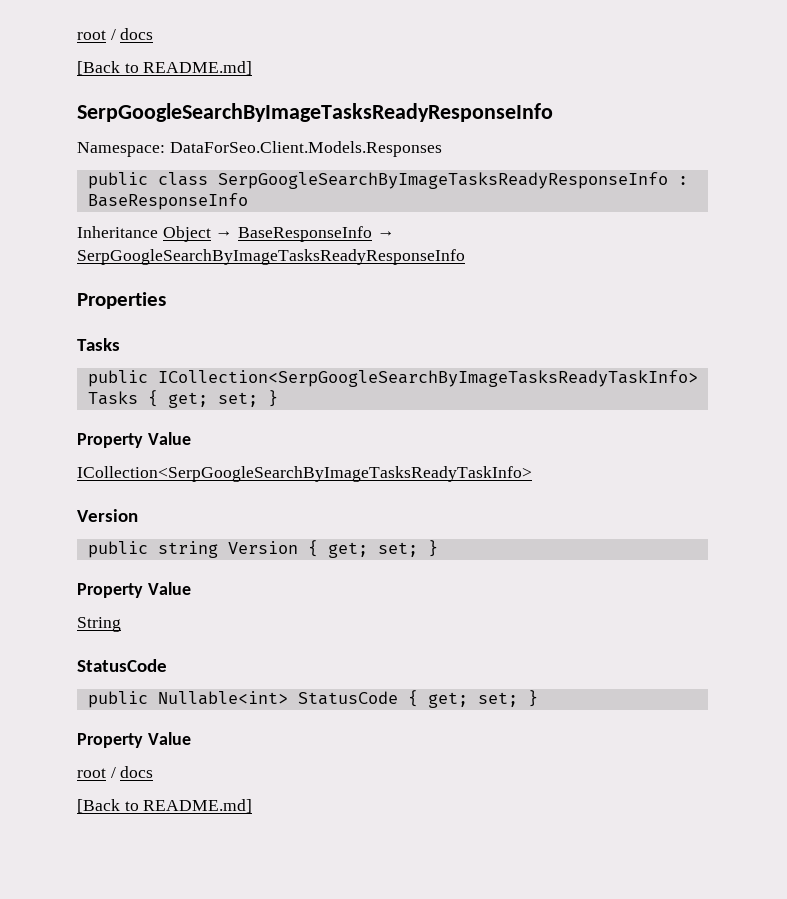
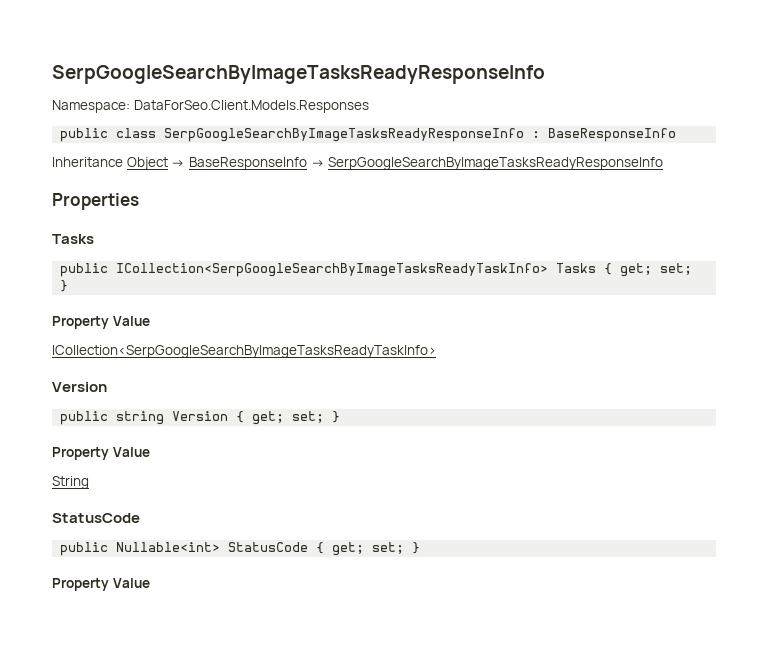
[77,28,154,40] [77,61,253,75] root / docs // [Back to README.md] // -> (52, 74) none
[77,766,154,778] [77,799,253,813] // root / docs // [Back to README.md] -> (150, 583) none

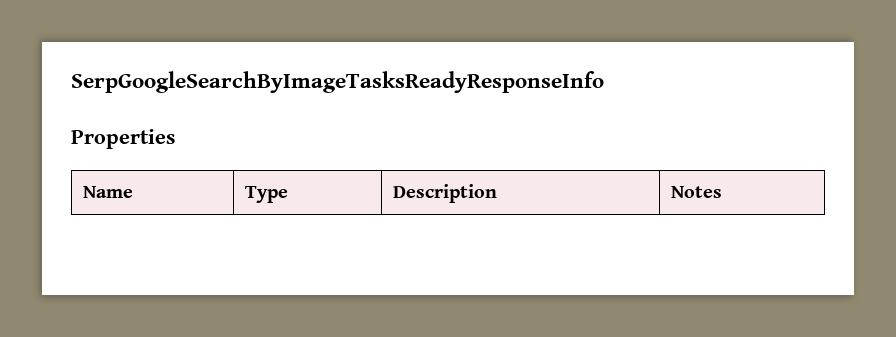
[52,65,545,84] [52,100,369,113] [60,128,677,142] [52,157,664,170] [52,193,139,210] [52,234,94,244] [60,263,693,277] [60,280,69,292] [52,316,150,329] [52,345,436,358] [52,382,107,392] [60,411,341,425] [52,447,150,460] [52,476,89,489] [52,513,140,523] [60,542,421,556] [52,578,150,591] SerpGoogleSearchByImageTasksReadyResponseInfo // Namespace: DataForSeo.Client.Models.Responses // public class SerpGoogleSearchByImageTasksReadyResponseInfo : BaseResponseInfo // Inheritance Object → BaseResponseInfo → SerpGoogleSearchByImageTasksReadyResponseInfo // Properties // Tasks // public ICollection<SerpGoogleSearchByImageTasksReadyTaskInfo> Tasks { get; set; } // Property Value // ICollection<SerpGoogleSearchByImageTasksReadyTaskInfo> // Version // public string Version { get; set; } // Property Value // String // StatusCode // public Nullable<int> StatusCode { get; set; } // Property Value -> [71,71,604,93] [71,129,175,149] [83,186,134,198] [245,186,289,203] [393,184,498,203] [671,186,723,198] SerpGoogleSearchByImageTasksReadyResponseInfo // Properties // Name | Type | Description | Notes

